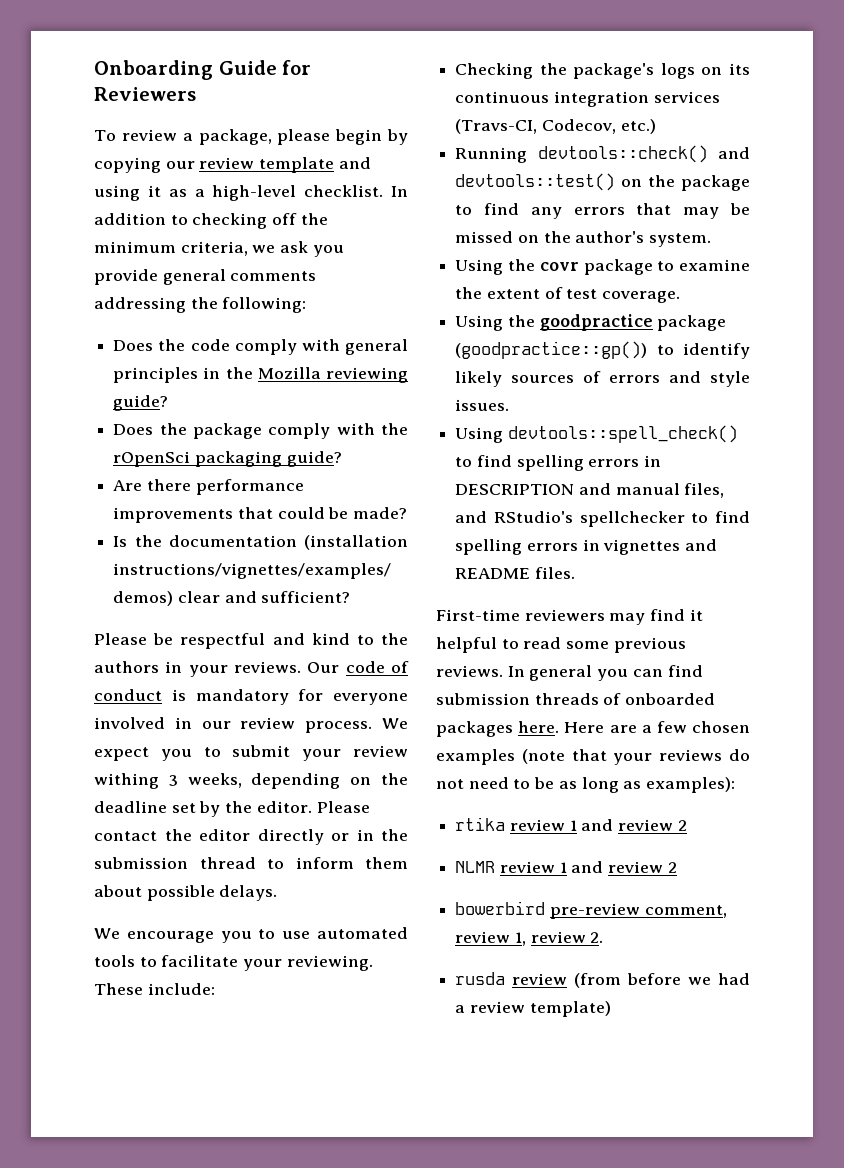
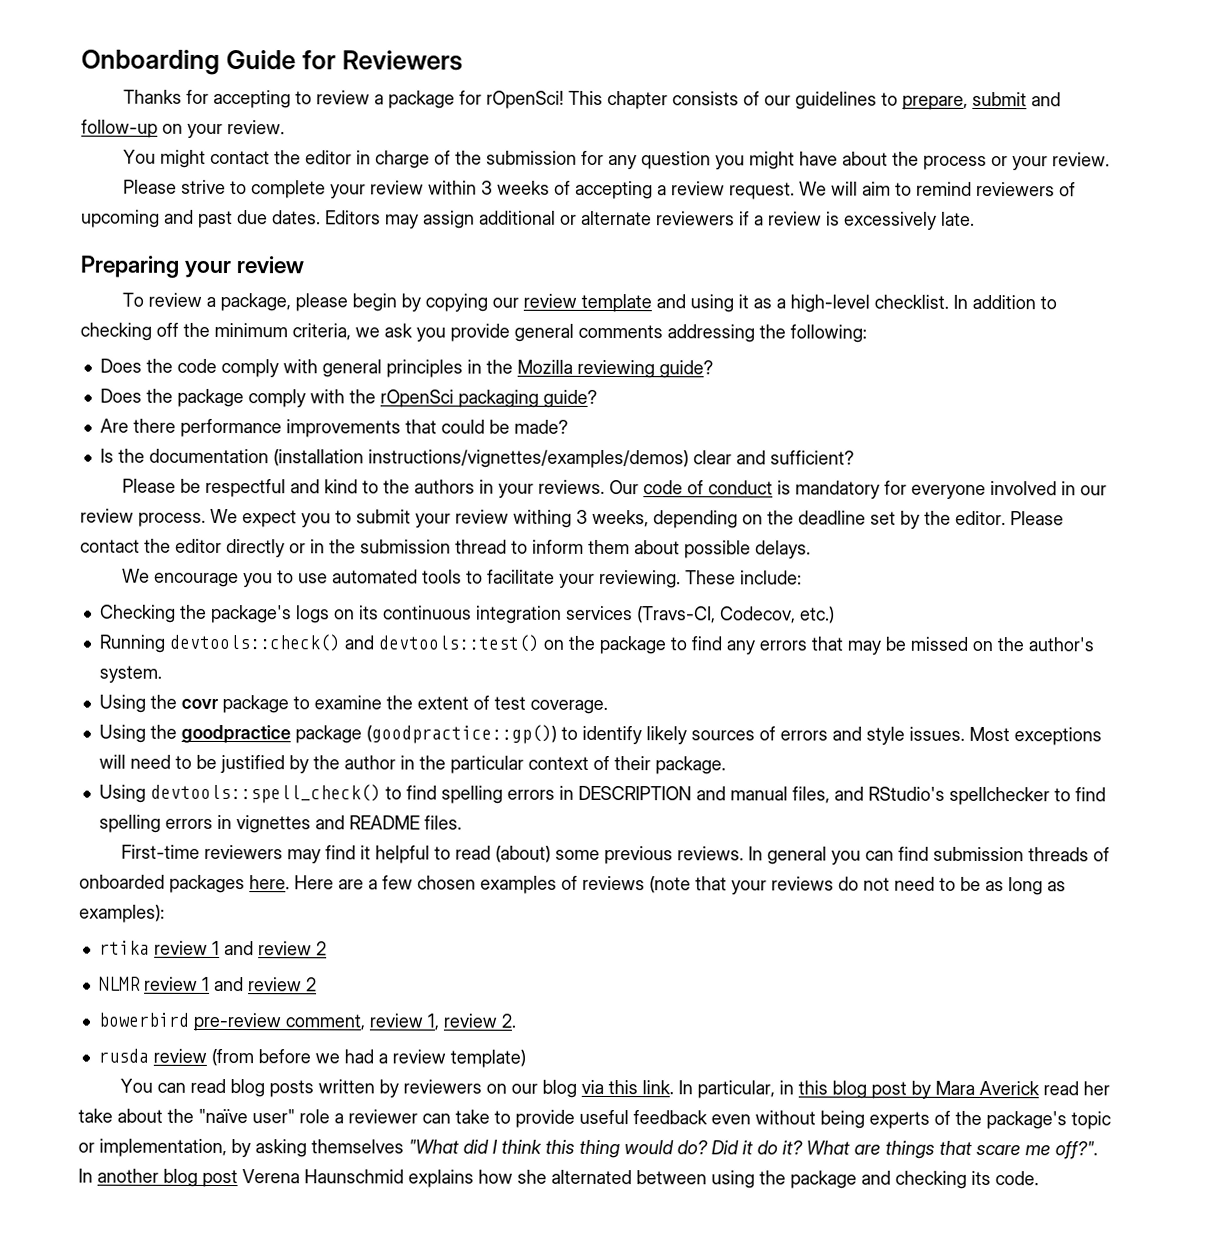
(196, 94) none -> [122,89,1061,110] [81,119,285,138] [122,149,1110,171] [122,179,1076,200] [81,209,975,230] [80,255,305,279] // Thanks for accepting to review a package for rOpenSci! This chapter consists of our guidelines to prepare, submit and follow-up on your review. // You might contact the editor in charge of the submission for any question you might have about the process or your review. // Please strive to complete your review within 3 weeks of accepting a review request. We will aim to remind reviewers of upcoming and past due dates. Editors may assign additional or alternate reviewers if a review is excessively late. // Preparing your review
(510, 405) none -> [968,726,1102,746] [98,754,726,775] Most exceptions will need to be justified by the author in the particular context of their package.
(562, 643) none -> [494,845,551,863] (about)
(515, 757) none -> [561,875,645,891] of reviews
(611, 1009) none -> [119,1078,1110,1099] [78,1108,1111,1130] [78,1138,1098,1160] [78,1168,1039,1189] // You can read blog posts written by reviewers on our blog via this link. In particular, in this blog post by Mara Averick read her take about the "naïve user" role a reviewer can take to provide useful feedback even without being experts of the package's topic or implementation, by asking themselves "What did I think this thing would do? Did it do it? What are things that scare me off?". In another blog post Verena Haunschmid explains how she alternated between using the package and checking its code.

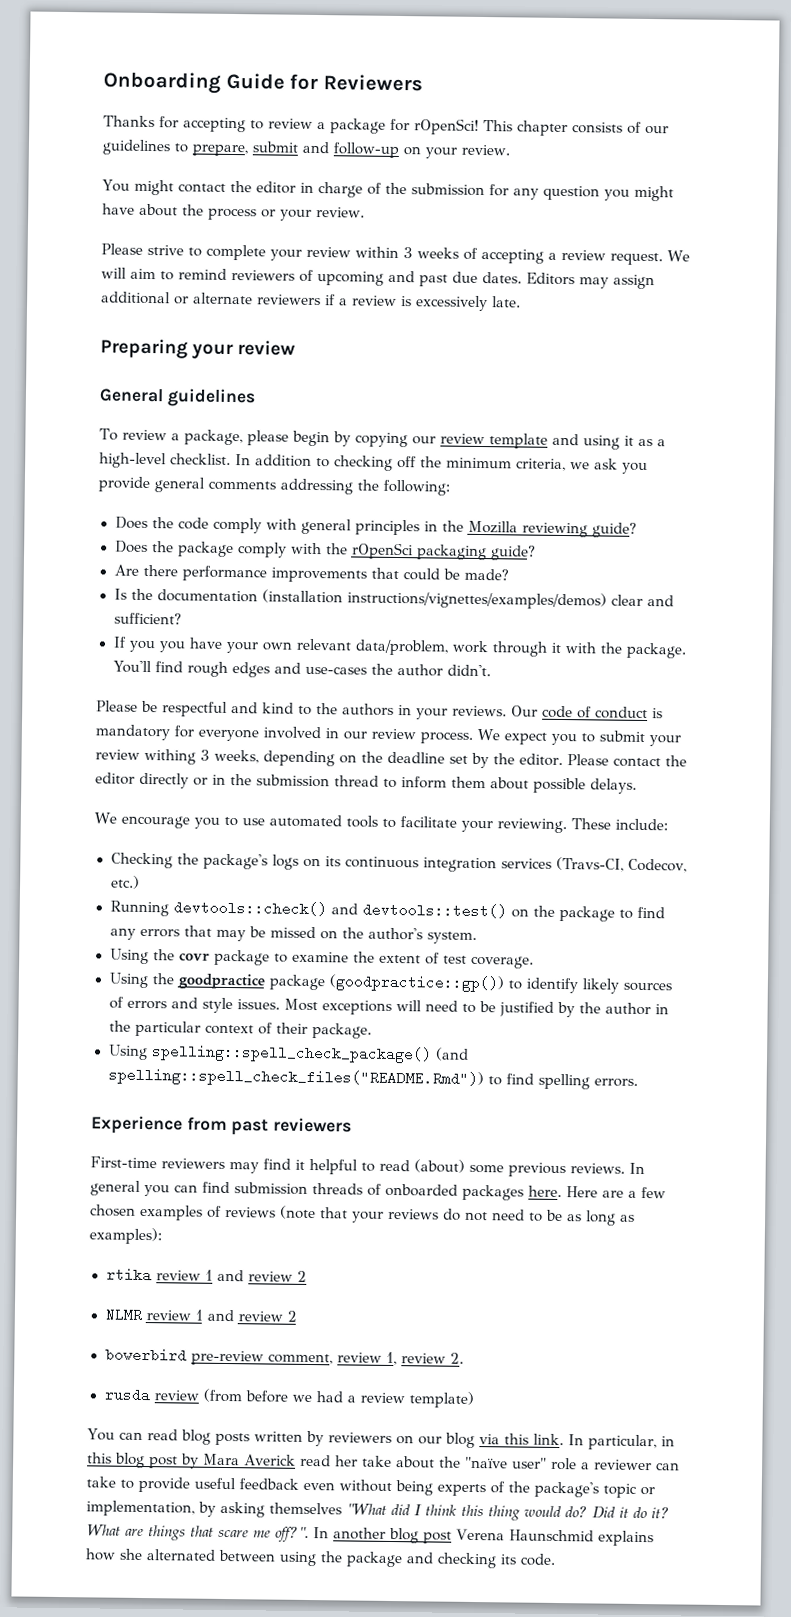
(305, 265) none -> [99,388,256,408] // General guidelines
(854, 457) none -> [112,636,687,659] [112,660,492,678] // If you you have your own relevant data/problem, work through it with the package. You'll find rough edges and use-cases the author didn't.
[149,783,1106,806] [98,814,462,834] devtools::spell_check() to find spelling errors in DESCRIPTION and manual files, and RStudio's spellchecker to find spelling errors in vignettes and README files. -> [150,1044,469,1064] [107,1067,638,1090] [91,1115,353,1136] spelling::spell_check_package() (and spelling::spell_check_files("README.Rmd")) to find spelling errors. // Experience from past reviewers

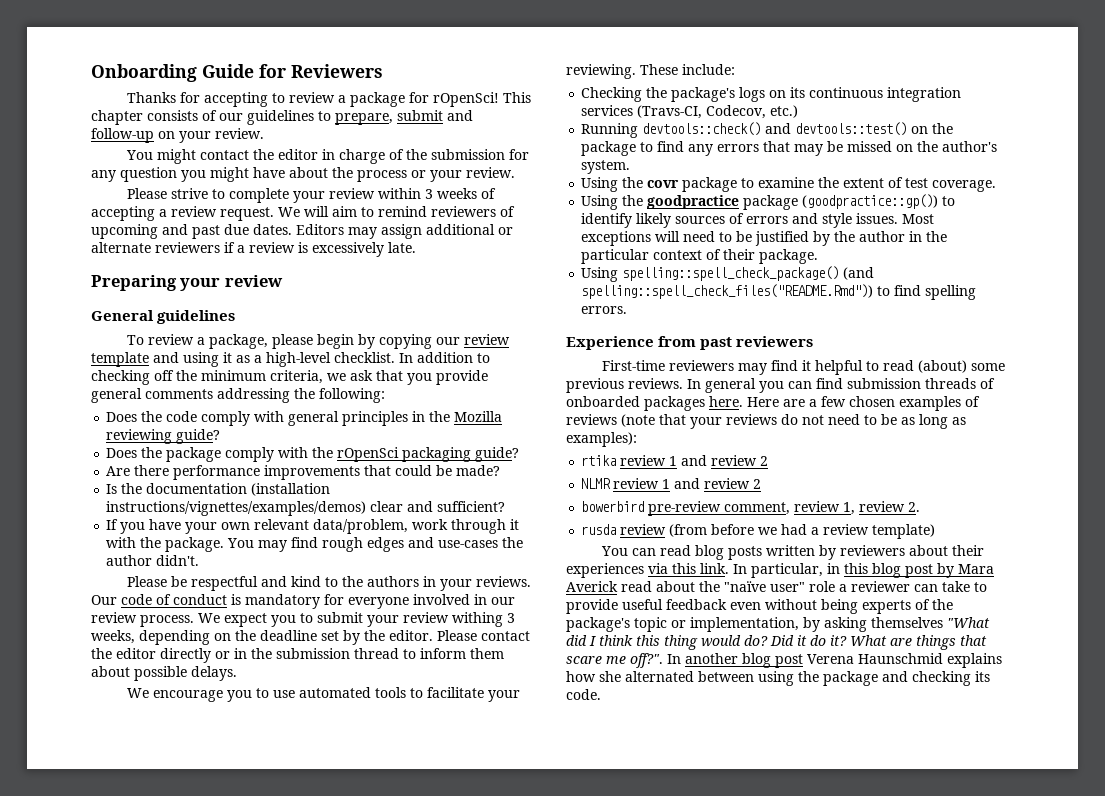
(618, 464) none -> [376,370,403,381] that
[158,641,185,653] you -> (146, 528) none
[112,660,153,674] You'll -> [227,538,288,552] You may
[395,1432,475,1448] on our blog -> [908,545,984,556] [566,563,644,578] about their experiences
[334,1455,392,1467] her take -> (652, 586) none

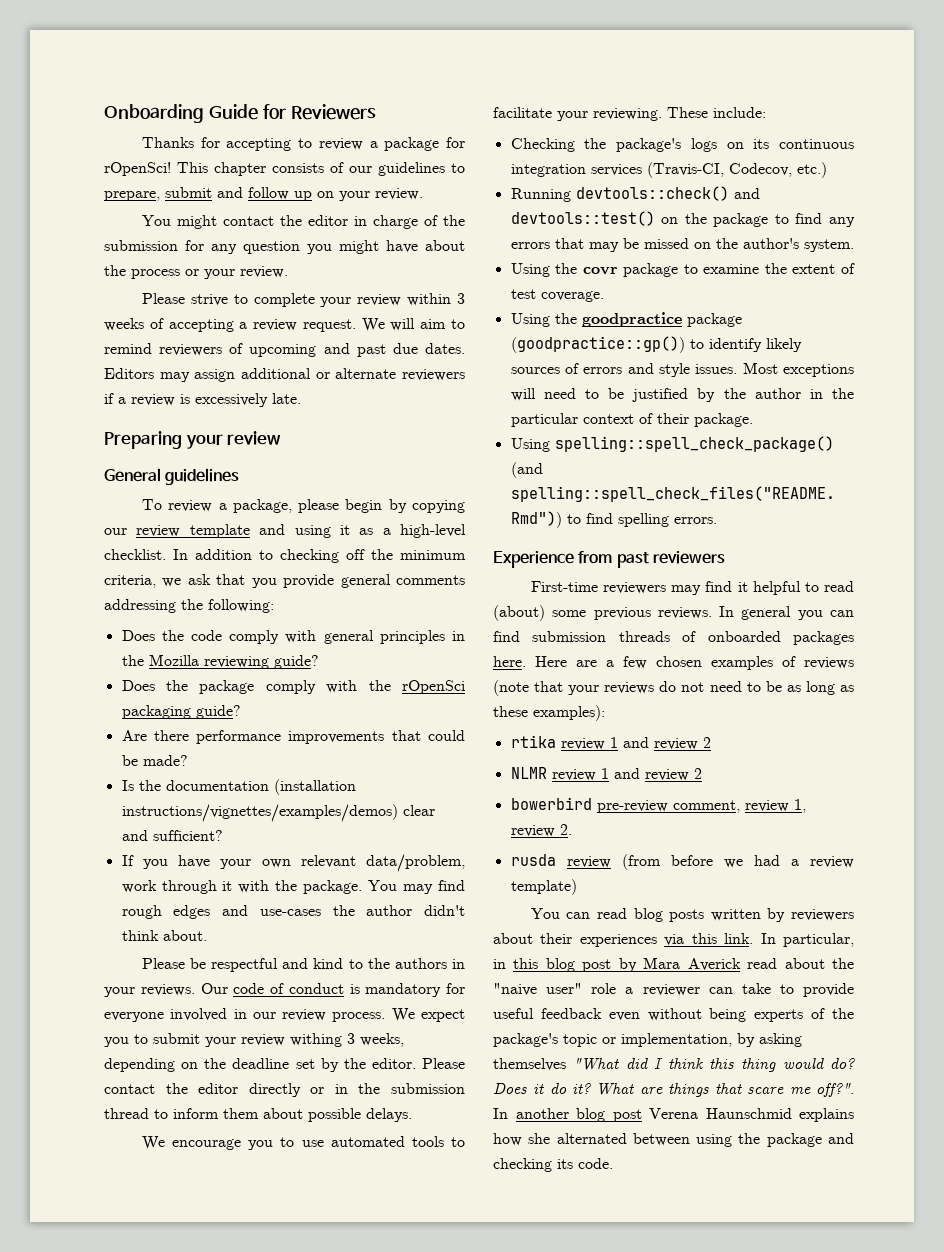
[91,128,154,143] follow-up -> [248,187,312,201] follow up
[156,555,200,566] didn't. -> [424,905,465,916] [121,930,207,941] didn't think about.
[637,105,703,119] (Travs-CI, -> [646,162,724,178] (Travis-CI,
(966, 421) none -> [493,706,528,717] these
[724,581,766,592] "naïve -> [493,983,537,996] "naive
[770,635,794,646] Did -> [493,1083,527,1094] Does

